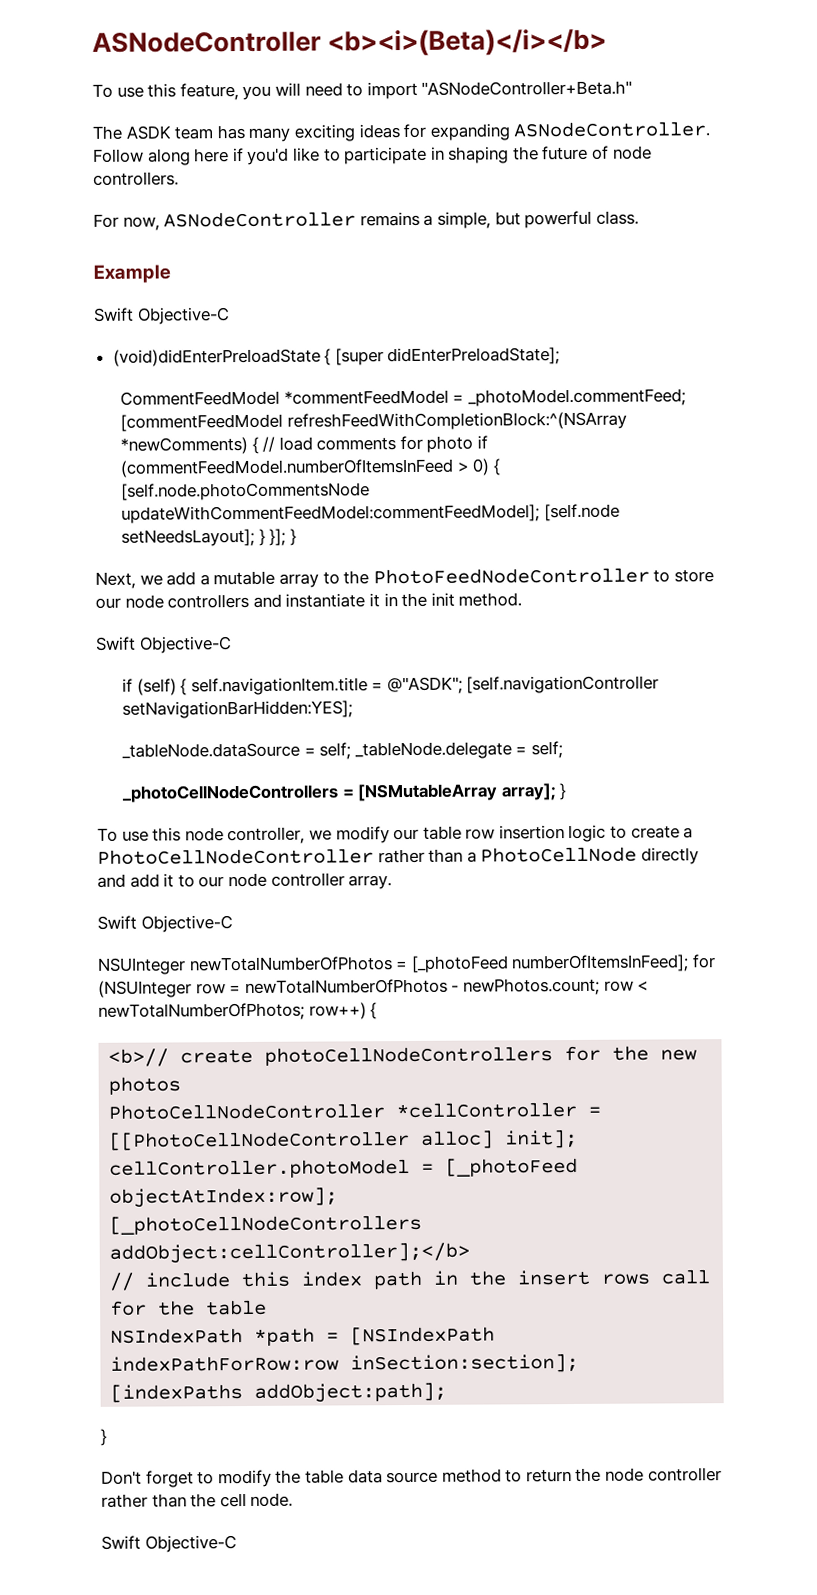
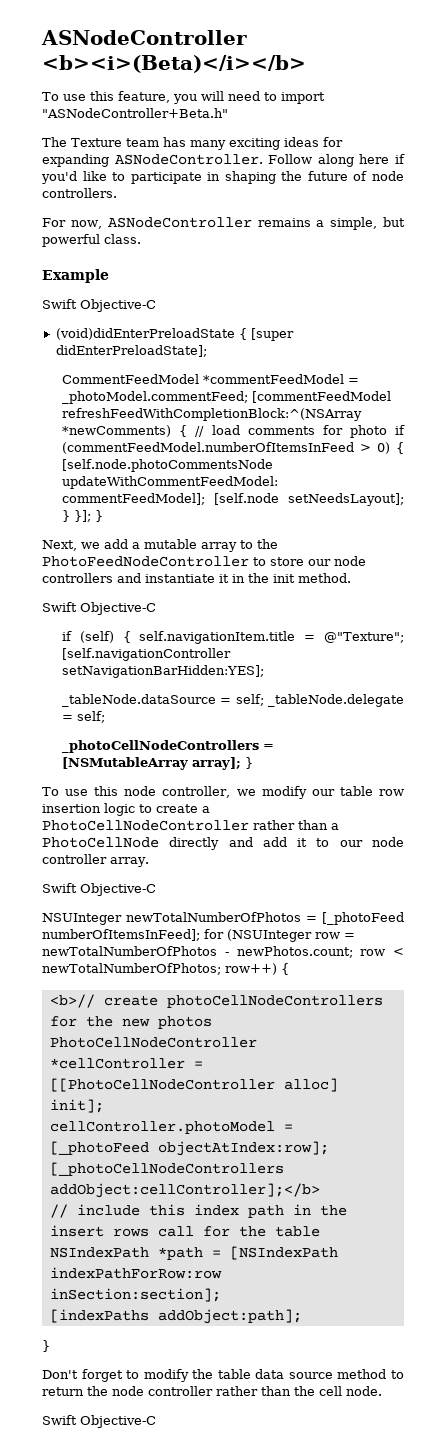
[125,125,171,140] ASDK -> [71,138,122,147] Texture
[386,676,463,695] @"ASDK"; -> [324,632,405,643] @"Texture";

